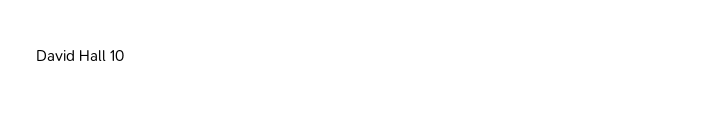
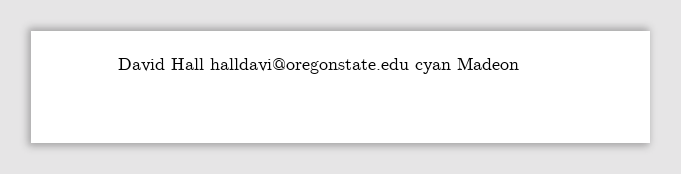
[110,50,125,61] 10 -> [210,57,519,74] halldavi@oregonstate.edu cyan Madeon

